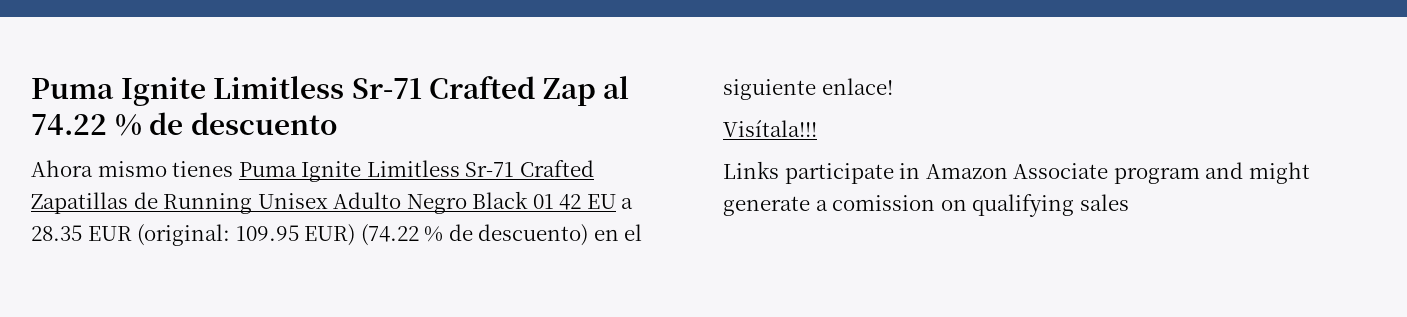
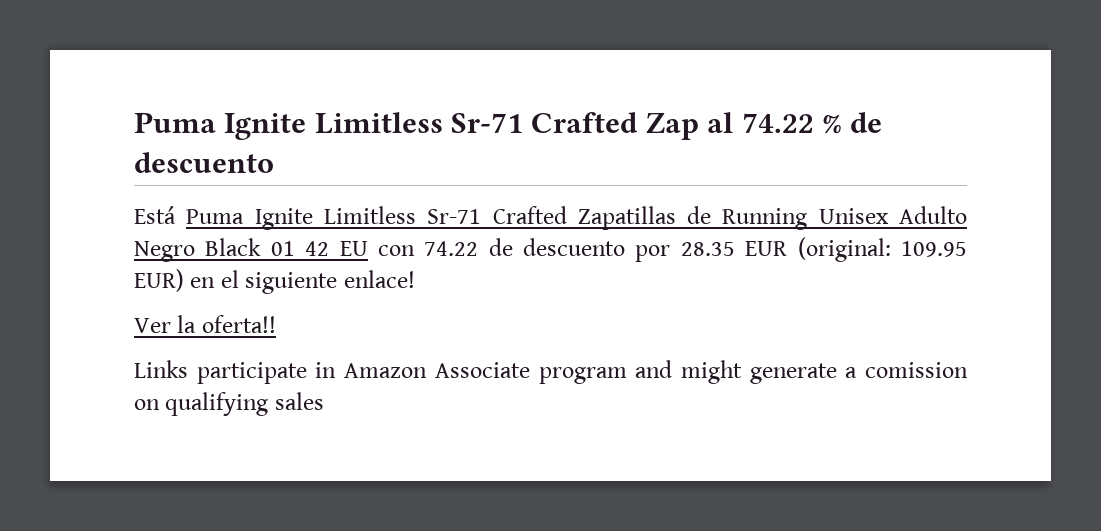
[31,160,234,177] Ahora mismo tienes -> [134,206,176,224] Está
[621,198,634,209] a -> [377,238,671,262] con 74.22 de descuento por
[360,224,589,246] (74.22 % de descuento) -> (184, 280) none
[723,120,817,137] Visítala!!! -> [134,315,276,333] Ver la oferta!!

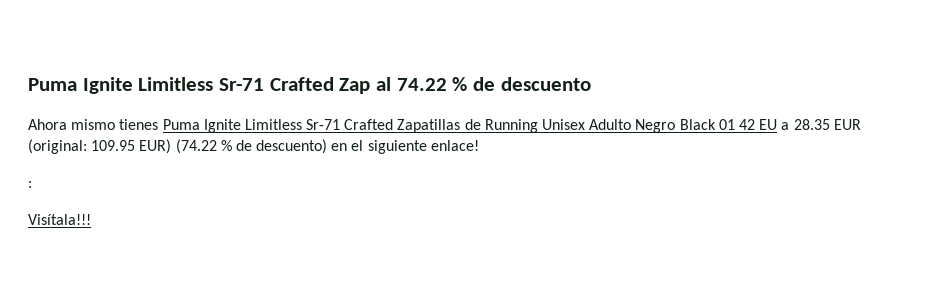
[134,206,176,224] Está -> [28,119,159,130] Ahora mismo tienes
[377,238,671,262] con 74.22 de descuento por -> [781,122,790,130] a
(184, 280) none -> [175,139,328,154] (74.22 % de descuento)
[134,315,276,333] [134,360,969,384] [134,392,324,416] Ver la oferta!! // Links participate in Amazon Associate program and might generate a comission on qualifying sales -> [28,181,32,188] [28,214,91,225] : // Visítala!!!

